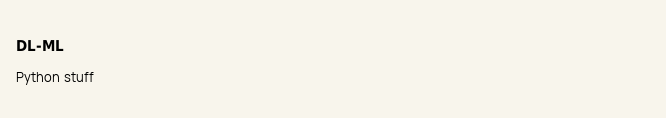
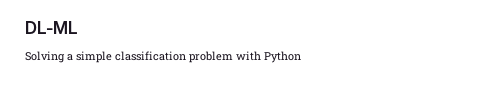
[16,72,94,85] Python stuff -> [25,51,301,63] Solving a simple classification problem with Python

